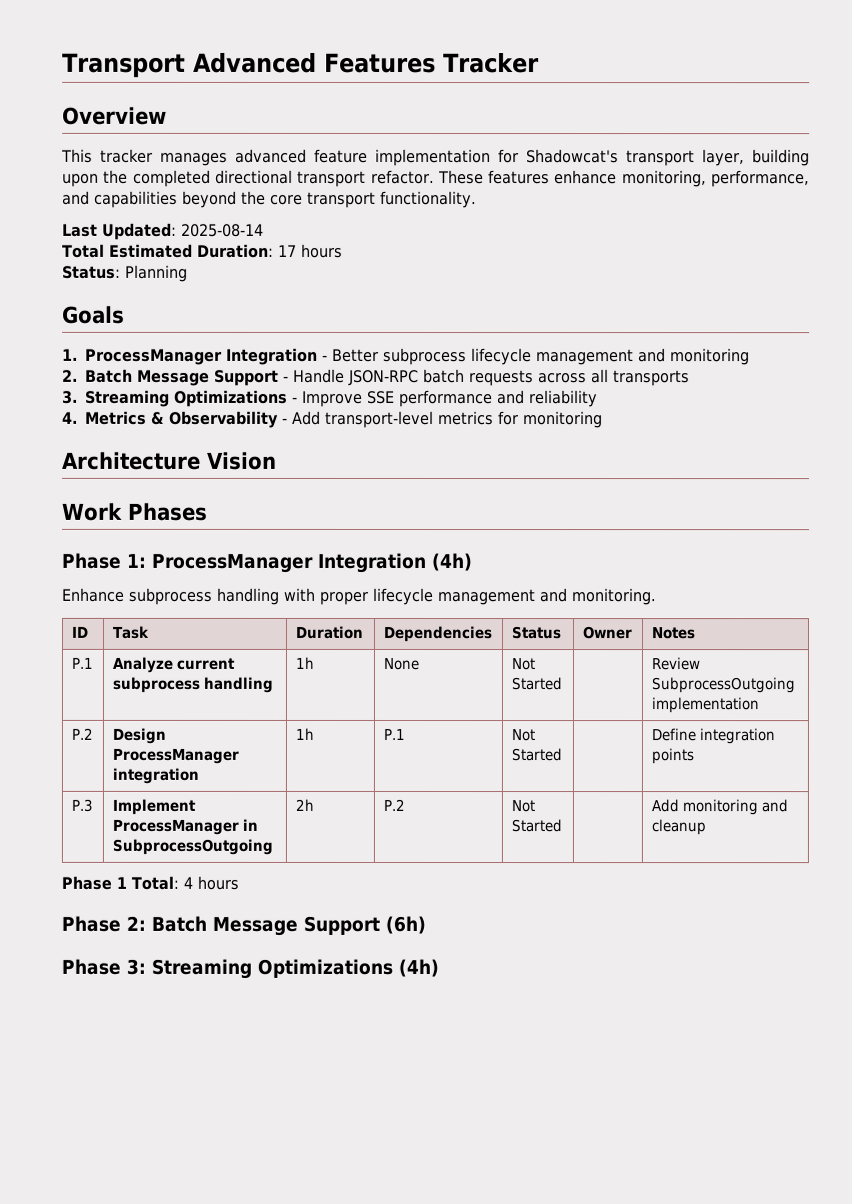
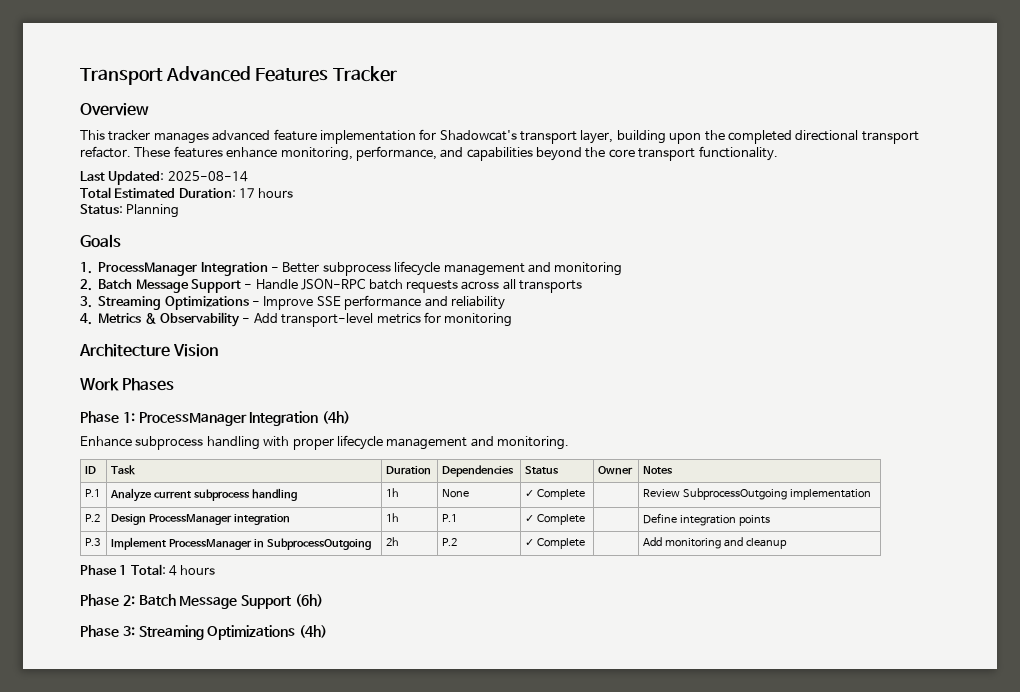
[510,658,535,671] [510,677,562,691] Not Started -> [525,489,586,500] ✓ Complete
[510,729,535,742] [510,748,562,762] Not Started -> [525,514,586,525] ✓ Complete
[510,800,535,813] [510,819,562,833] Not Started -> [525,538,586,549] ✓ Complete

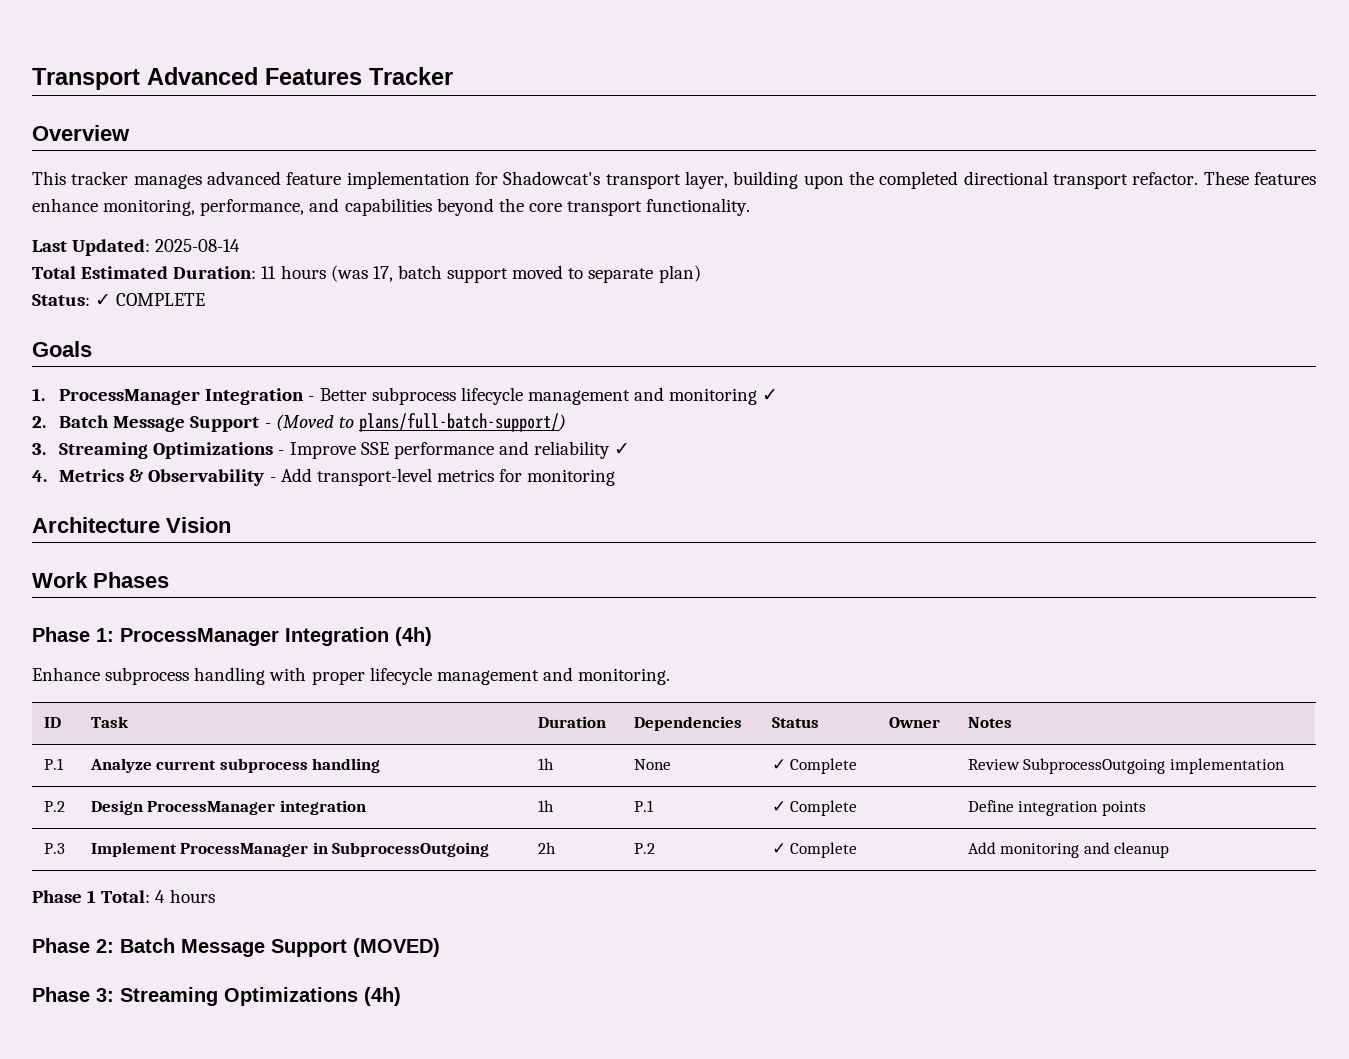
[239,188,294,198] 17 hours -> [261,265,701,283] 11 hours (was 17, batch support moved to separate plan)
[126,204,180,218] Planning -> [95,293,206,306] ✓ COMPLETE
(623, 269) none -> [762,389,779,401] ✓
[255,278,582,293] Handle JSON-RPC batch requests across all transports -> [275,413,567,432] (Moved to plans/full-batch-support/)
(505, 303) none -> [614,443,631,455] ✓
[294,594,323,607] (6h) -> [353,938,440,957] (MOVED)

